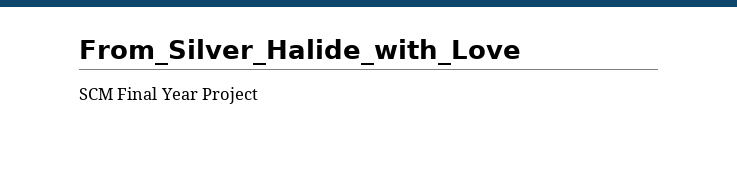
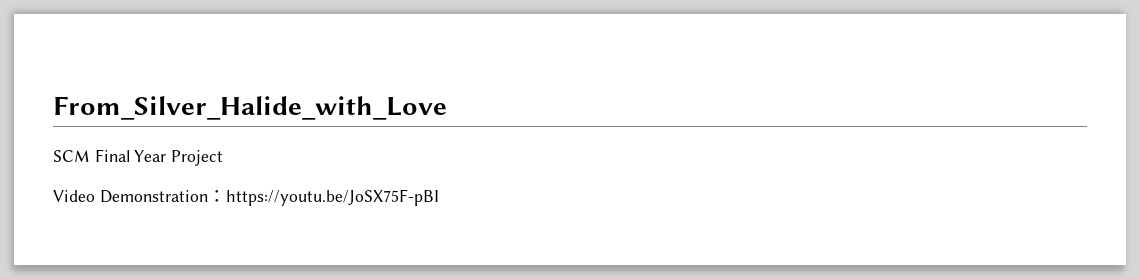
(259, 95) none -> [53,189,439,206] // Video Demonstration：https://youtu.be/JoSX75F-pBI

